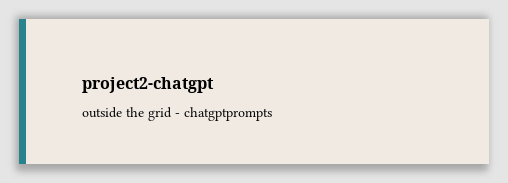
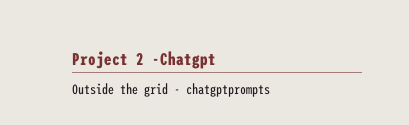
[82,77,214,93] [82,107,122,118] project2-chatgpt // outside -> [72,51,216,69] [72,83,114,95] Project 2 -Chatgpt // Outside

